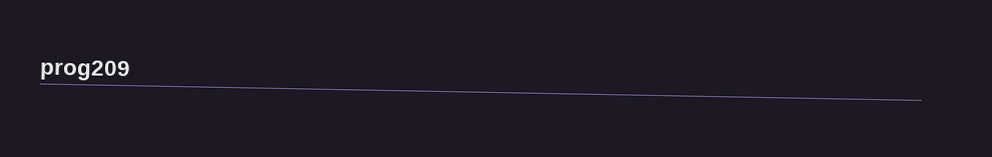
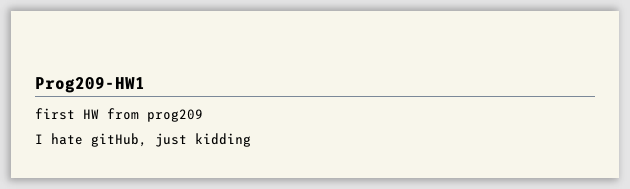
[39,59,131,82] prog209 -> [35,76,145,93] [35,108,203,122] [35,133,251,147] Prog209-HW1 // first HW from prog209 // I hate gitHub, just kidding

